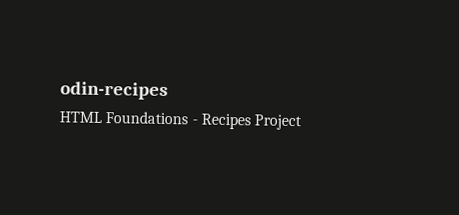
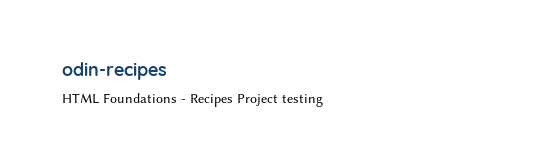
(303, 122) none -> [282,94,323,107] testing

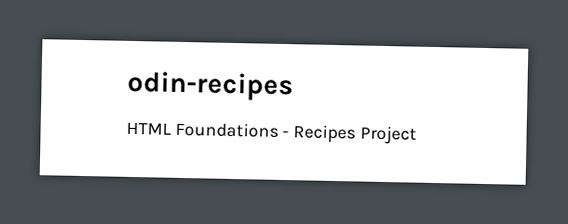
[282,94,323,107] testing -> (417, 135) none

